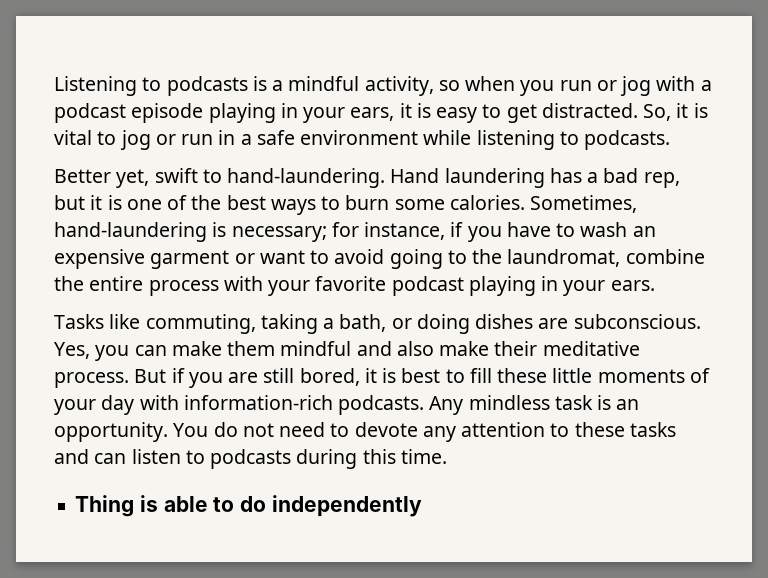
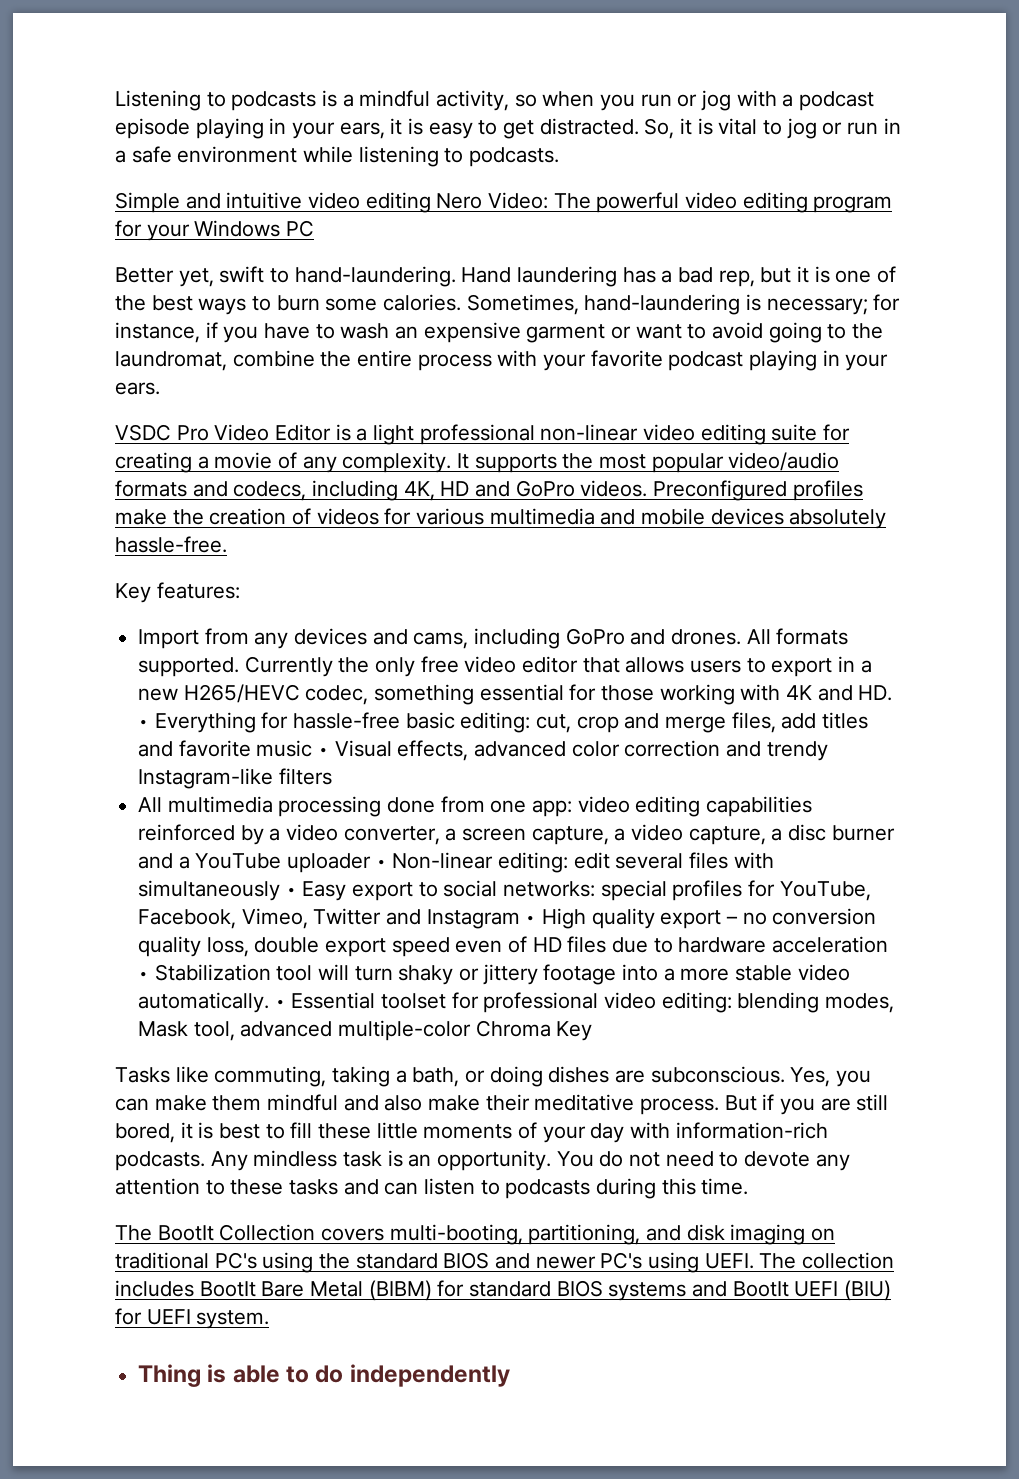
(671, 140) none -> [115,192,893,213] [115,220,315,241] // Simple and intuitive video editing Nero Video: The powerful video editing program for your Windows PC
(655, 285) none -> [115,424,851,445] [115,452,840,473] [115,480,863,501] [115,508,887,529] [115,536,227,553] [115,582,240,603] [138,628,849,649] [138,656,872,677] [138,684,893,705] [138,712,869,733] [138,740,828,761] [138,768,332,789] [138,796,813,817] [138,824,895,845] [138,852,774,873] [138,880,871,901] [138,908,877,929] [138,936,889,957] [138,964,850,985] [138,992,895,1013] [138,1020,593,1041] // VSDC Pro Video Editor is a light professional non-linear video editing suite for creating a movie of any complexity. It supports the most popular video/audio formats and codecs, including 4K, HD and GoPro videos. Preconfigured profiles make the creation of videos for various multimedia and mobile devices absolutely hassle-free. // Key features: // Import from any devices and cams, including GoPro and drones. All formats supported. Сurrently the only free video editor that allows users to export in a new H265/HEVC codec, something essential for those working with 4K and HD. • Everything for hassle-free basic editing: cut, crop and merge files, add titles and favorite music • Visual effects, advanced color correction and trendy Instagram-like filters // All multimedia processing done from one app: video editing capabilities reinforced by a video converter, a screen capture, a video capture, a disc burner and a YouTube uploader • Non-linear editing: edit several files with simultaneously • Easy export to social networks: special profiles for YouTube, Facebook, Vimeo, Twitter and Instagram • High quality export – no conversion quality loss, double export speed even of HD files due to hardware acceleration • Stabilization tool will turn shaky or jittery footage into a more stable video automatically. • Essential toolset for professional video editing: blending modes, Mask tool, advanced multiple-color Chroma Key
(447, 456) none -> [115,1224,836,1245] [115,1252,895,1273] [115,1280,892,1301] [115,1308,270,1329] // The BootIt Collection covers multi-booting, partitioning, and disk imaging on traditional PC's using the standard BIOS and newer PC's using UEFI. The collection includes BootIt Bare Metal (BIBM) for standard BIOS systems and BootIt UEFI (BIU) for UEFI system.

